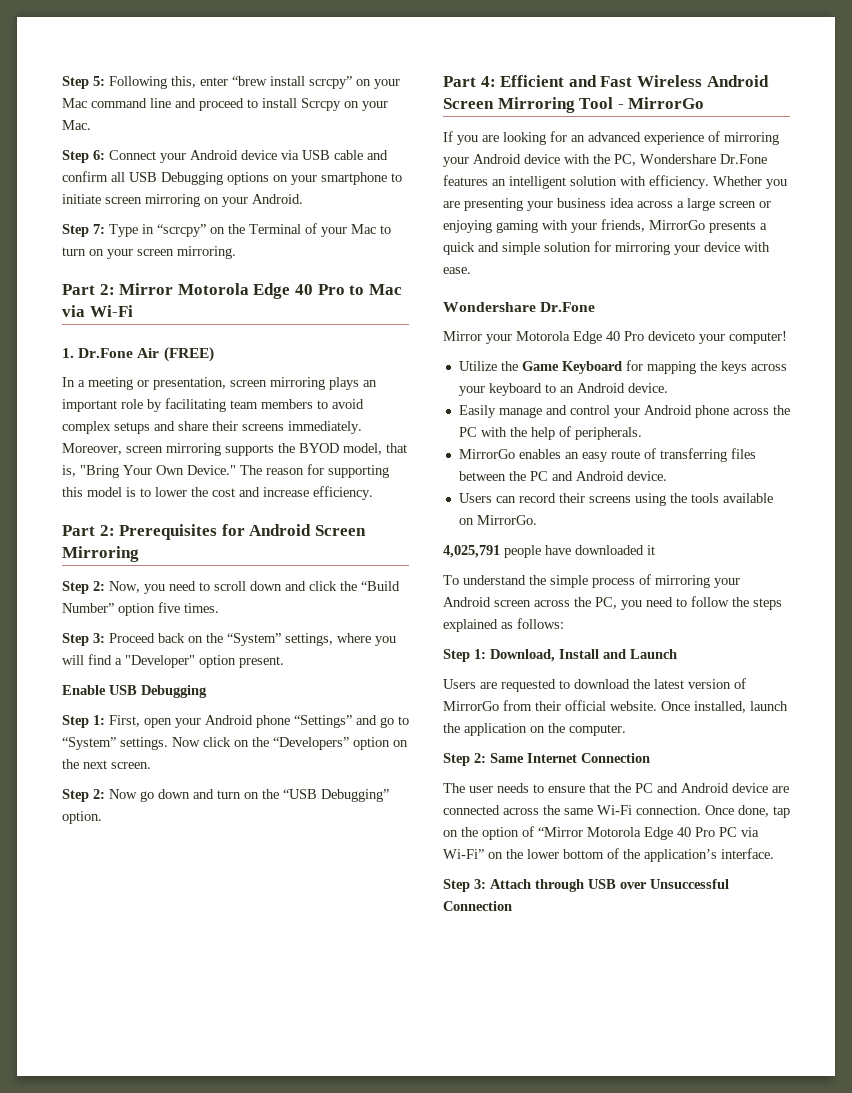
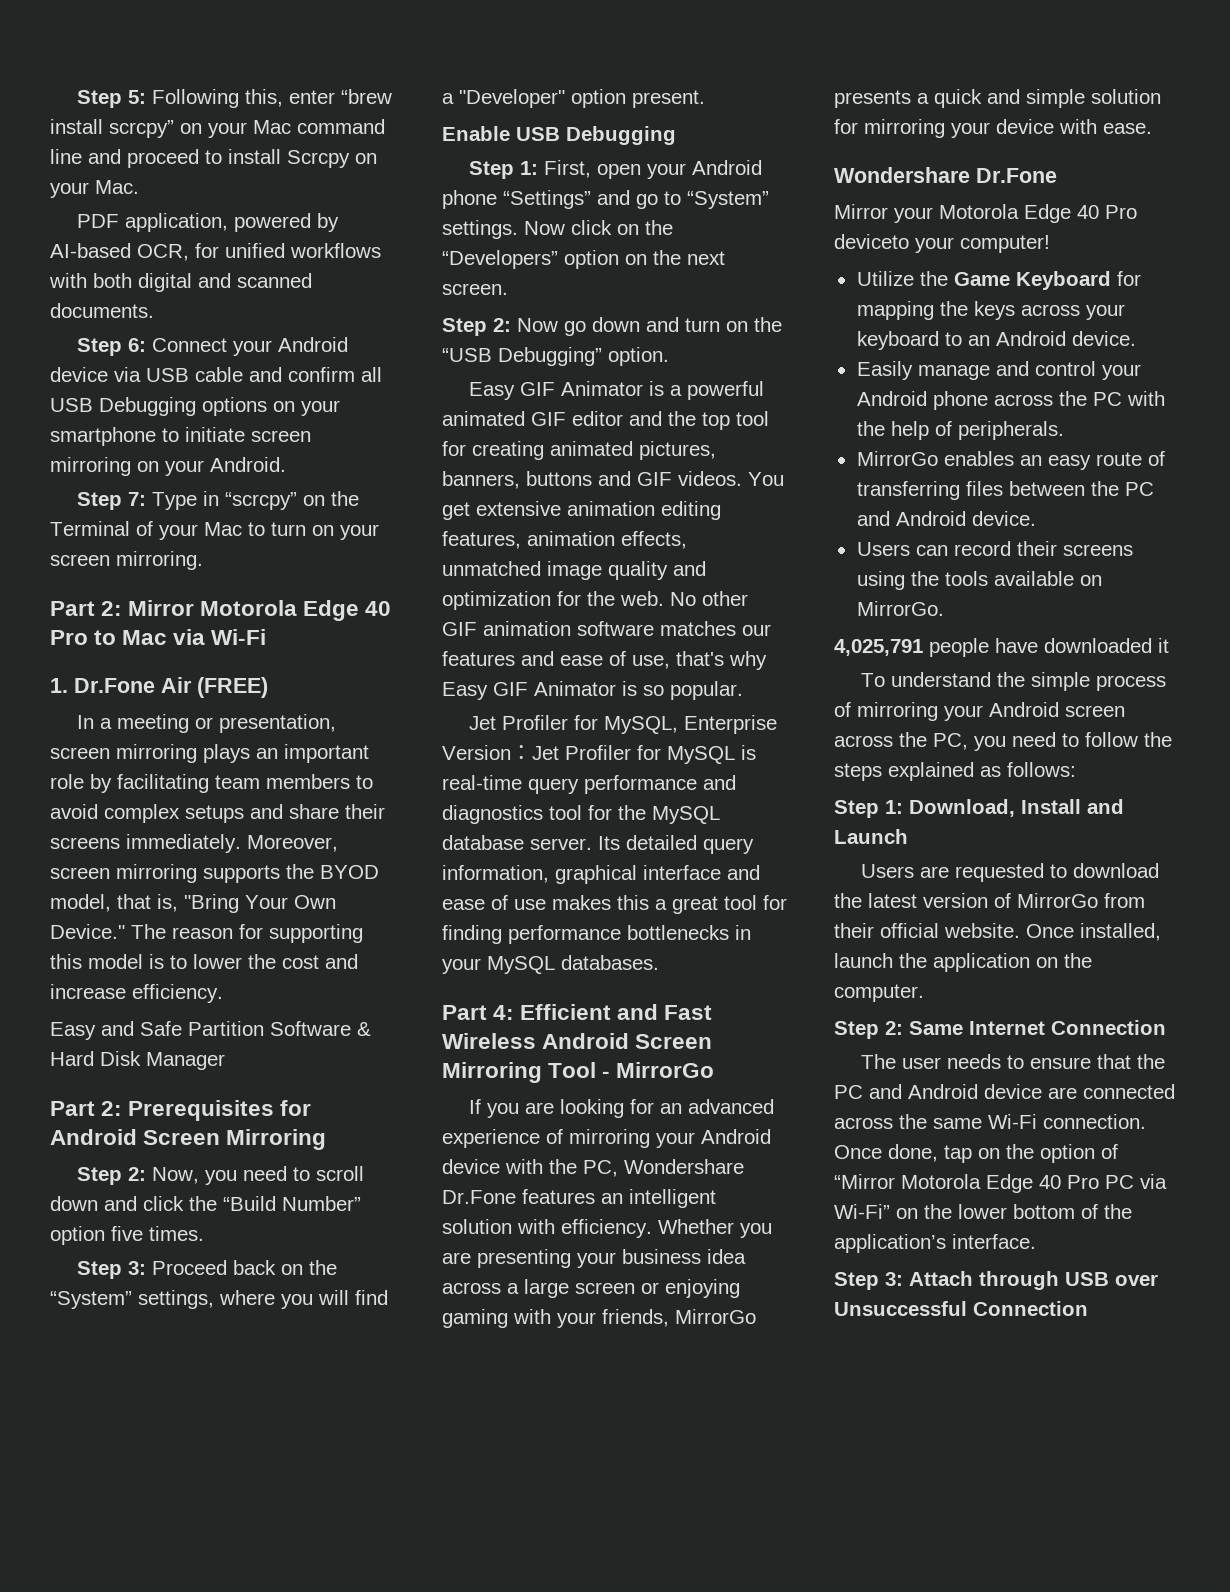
(91, 125) none -> [76,213,339,232] [50,243,381,261] [49,273,312,292] [50,303,154,318] // PDF application, powered by AI-based OCR, for unified workflows with both digital and scanned documents.
(373, 493) none -> [50,1021,371,1040] [50,1051,225,1070] // Easy and Safe Partition Software & Hard Disk Manager
(102, 817) none -> [468,381,764,400] [442,411,769,430] [442,441,716,460] [442,471,784,489] [442,501,721,520] [442,531,687,549] [442,561,706,580] [442,591,748,610] [442,621,771,636] [442,651,767,670] [442,681,743,700] [468,715,777,734] [442,745,756,764] [442,775,736,794] [442,805,720,824] [442,835,754,854] [442,865,760,884] [442,895,787,914] [442,925,751,944] [442,955,659,974] // Easy GIF Animator is a powerful animated GIF editor and the top tool for creating animated pictures, banners, buttons and GIF videos. You get extensive animation editing features, animation effects, unmatched image quality and optimization for the web. No other GIF animation software matches our features and ease of use, that's why Easy GIF Animator is so popular. // Jet Profiler for MySQL, Enterprise Version：Jet Profiler for MySQL is real-time query performance and diagnostics tool for the MySQL database server. Its detailed query information, graphical interface and ease of use makes this a great tool for finding performance bottlenecks in your MySQL databases.

